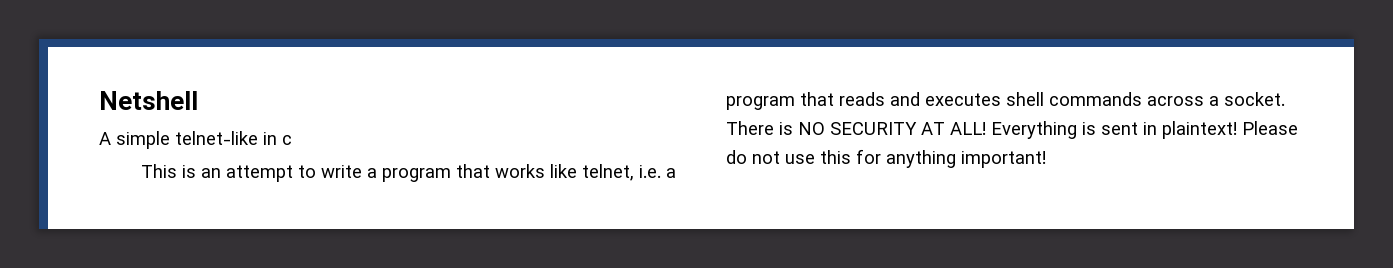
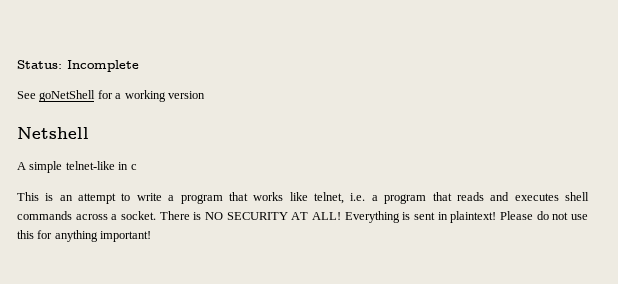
(99, 100) none -> [17,60,139,72] [17,90,205,102] Status: Incomplete // See goNetShell for a working version //

